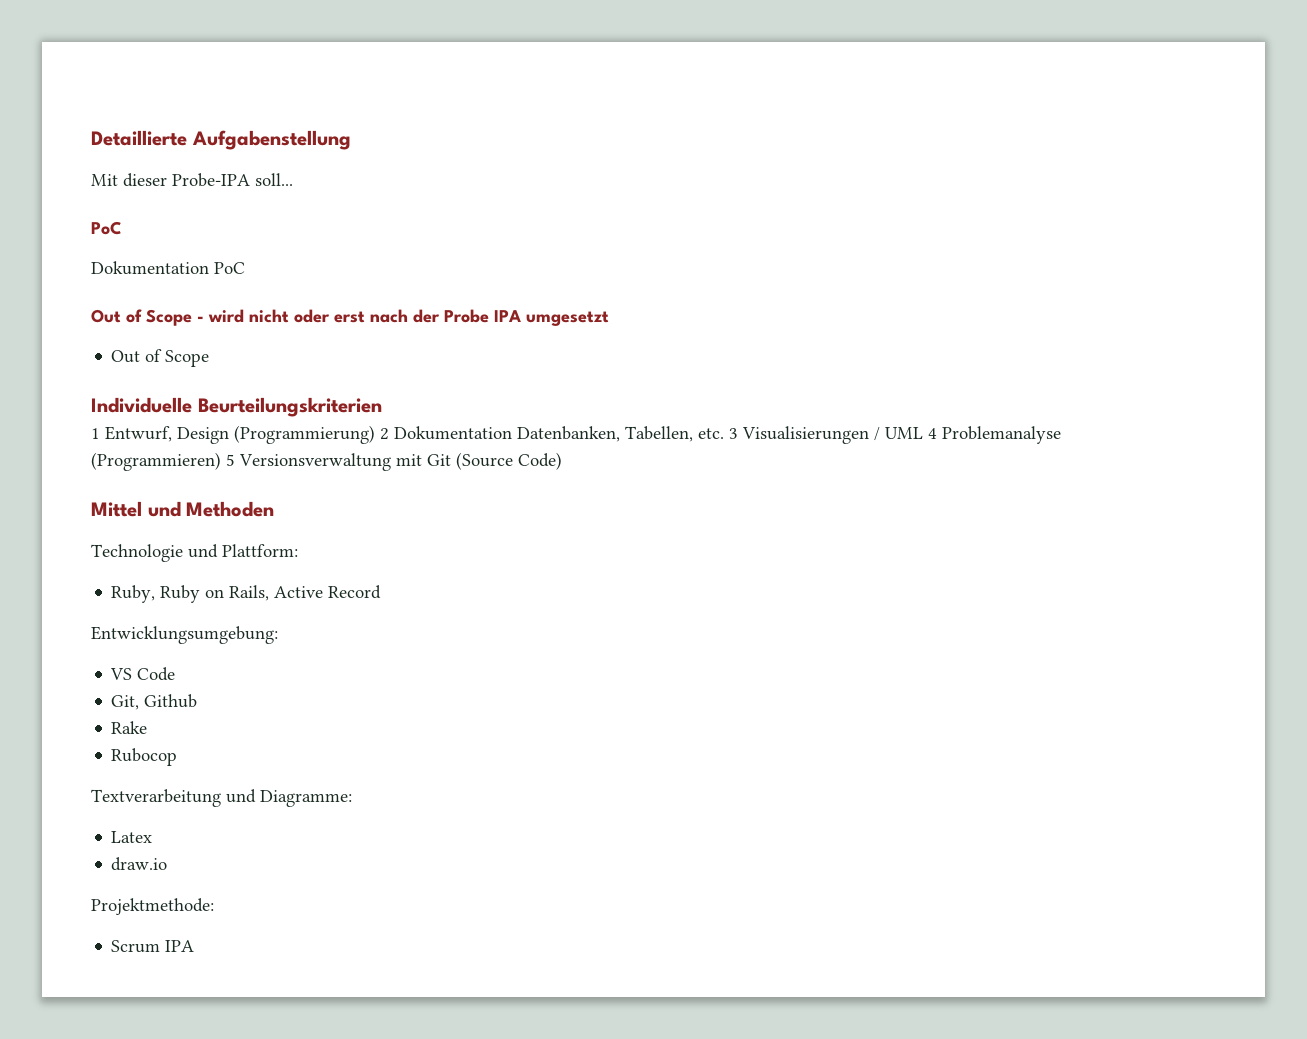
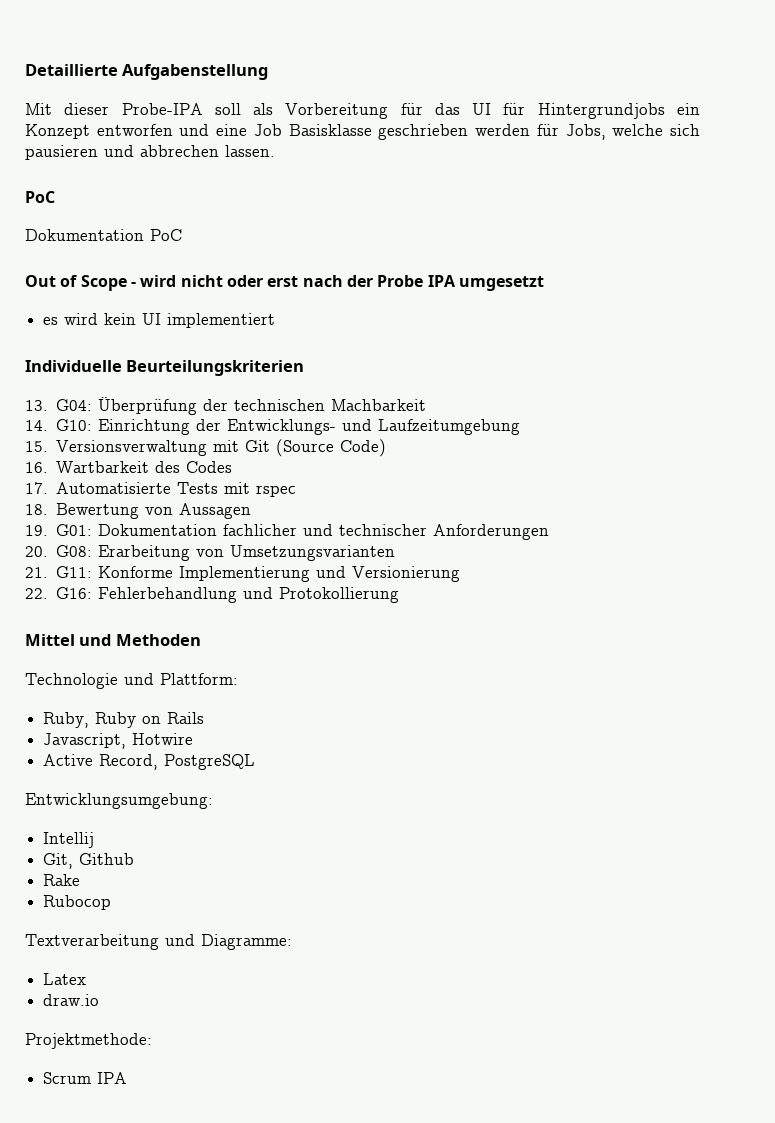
[255,173,293,186] soll... -> [214,103,700,119] [25,124,701,140] [25,145,275,160] soll als Vorbereitung für das UI für Hintergrundjobs ein Konzept entworfen und eine Job Basisklasse geschrieben werden für Jobs, welche sich pausieren und abbrechen lassen.
[111,349,210,367] [91,397,382,417] [91,425,1061,444] [91,452,235,471] Out of Scope // Individuelle Beurteilungskriterien // 1 Entwurf, Design (Programmierung) 2 Dokumentation Datenbanken, Tabellen, etc. 3 Visualisierungen / UML 4 Problemanalyse (Programmieren) 5 -> [43,313,276,328] [25,360,305,376] [25,397,427,415] [25,419,521,435] [25,441,48,452] es wird kein UI implementiert // Individuelle Beurteilungskriterien // 13. G04: Überprüfung der technischen Machbarkeit // 14. G10: Einrichtung der Entwicklungs- und Laufzeitumgebung // 15.
(562, 461) none -> [25,461,233,473] [25,482,297,497] [25,503,252,519] [25,524,550,540] [25,545,396,561] [25,566,461,582] [25,587,400,603] // 16. Wartbarkeit des Codes // 17. Automatisierte Tests mit rspec // 18. Bewertung von Aussagen // 19. G01: Dokumentation fachlicher und technischer Anforderungen // 20. G08: Erarbeitung von Umsetzungsvarianten // 21. G11: Konforme Implementierung und Versionierung // 22. G16: Fehlerbehandlung und Protokollierung
[229,585,382,601] Rails, Active Record -> [167,712,205,724] [43,733,194,749] [43,754,256,770] Rails // Javascript, Hotwire // Active Record, PostgreSQL
[110,667,176,681] VS Code -> [43,832,95,848] Intellij

